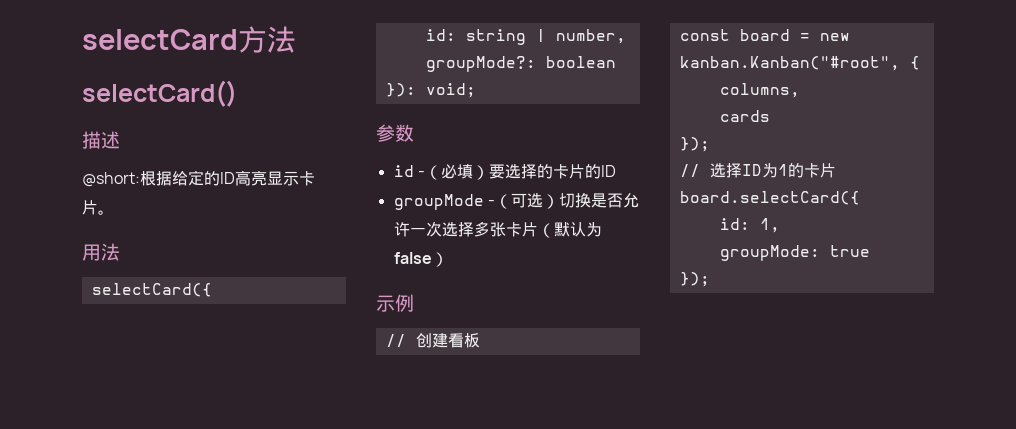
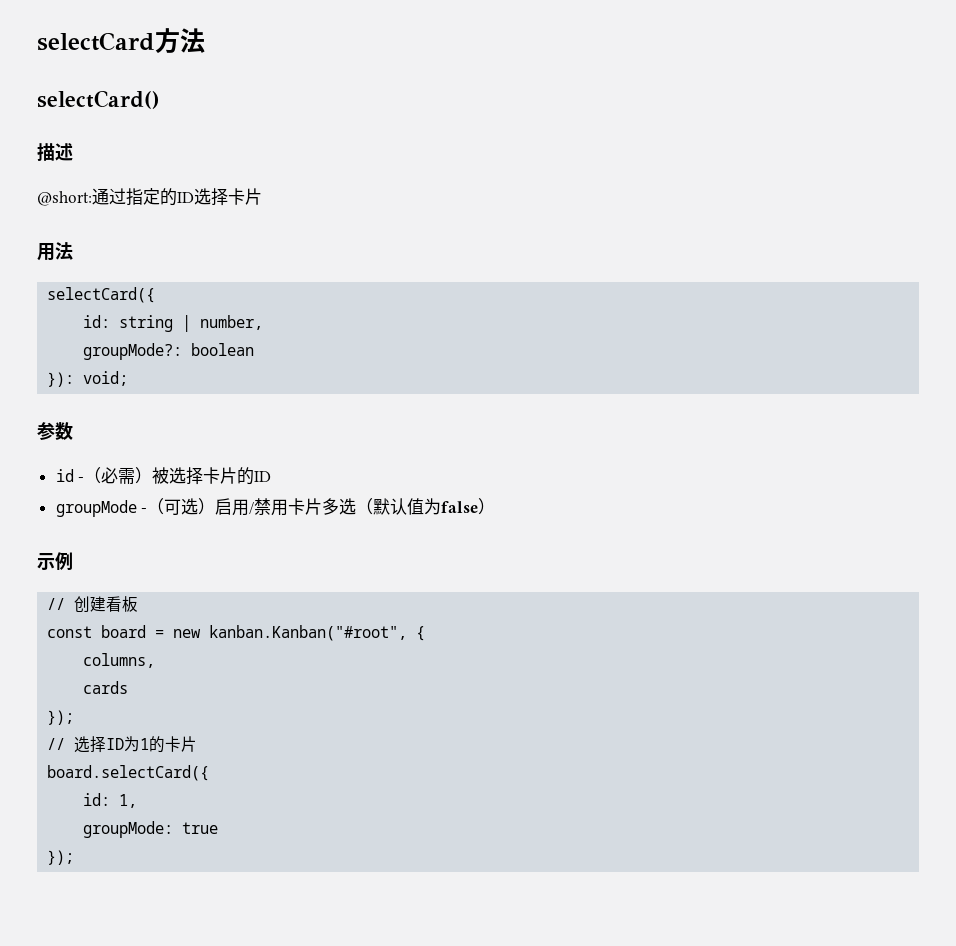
[140,170,188,186] 根据给 -> [92,188,143,206] 通过指
[235,170,315,186] [82,200,114,215] 高亮显示卡片。 -> [194,188,262,206] 选择卡片
[456,164,553,180] 填）要选择的 -> [118,467,204,485] 需）被选择
[558,193,639,208] [393,221,586,238] 切换是否允许一次选择多张卡片（默认 -> [215,498,425,516] 启用/禁用卡片多选（默认值

